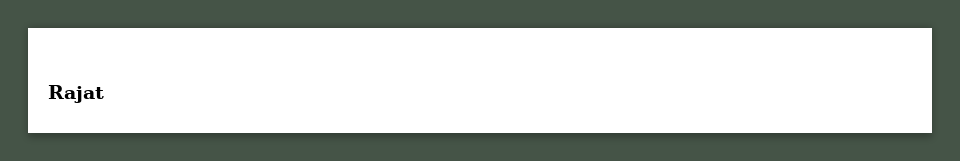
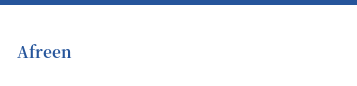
[48,85,104,103] Rajat -> [17,44,72,58] Afreen

